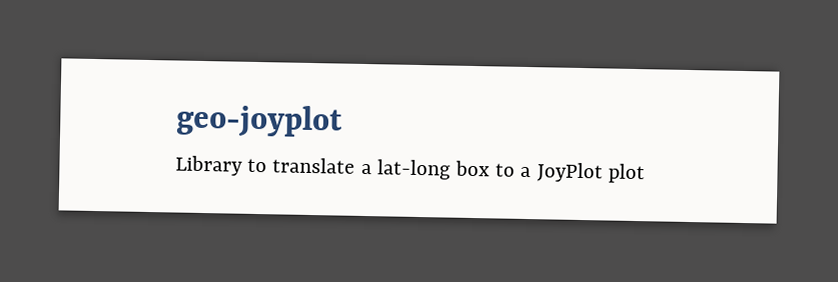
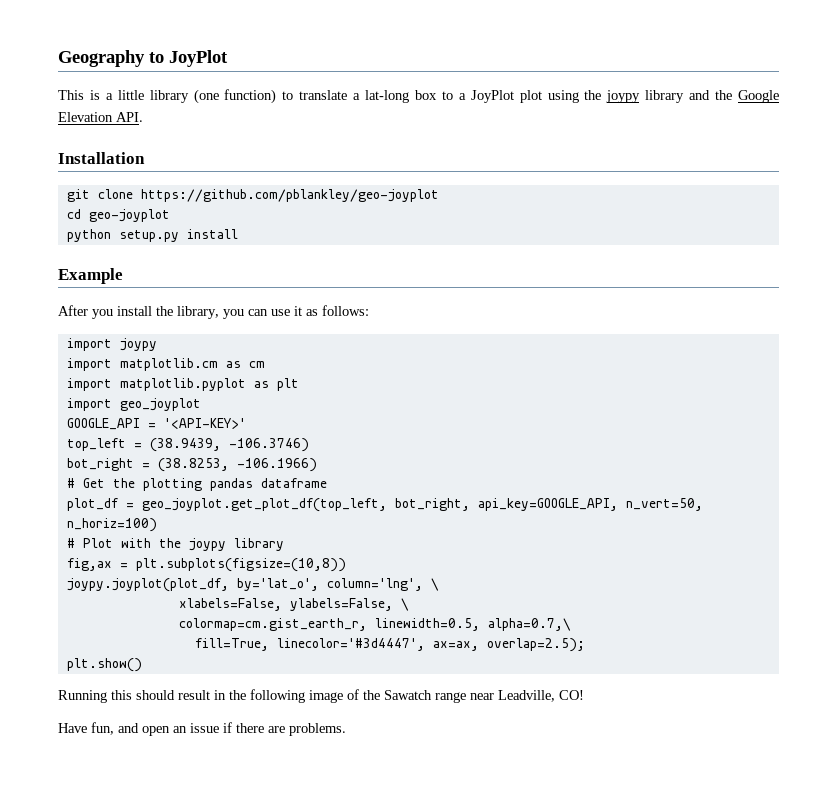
[176,103,343,139] [175,155,243,176] geo-joyplot // Library -> [58,50,228,67] [58,89,277,104] Geography to JoyPlot // This is a little library (one function)
(645, 173) none -> [547,90,779,103] [58,112,143,122] [58,152,145,164] [66,189,439,202] [66,209,170,222] [66,229,238,242] [58,268,123,284] [58,305,369,319] [66,338,157,351] [66,358,265,371] [66,378,299,391] [66,398,201,411] [66,418,246,430] [66,438,309,452] [66,458,317,472] [66,478,327,491] [66,498,703,512] [66,518,157,532] [66,538,284,551] [66,558,346,572] [66,578,439,592] [178,598,409,611] [178,618,571,631] [194,638,585,652] [66,658,142,672] [58,689,584,703] [58,722,346,736] using the joypy library and the Google Elevation API. // Installation // git clone https://github.com/pblankley/geo-joyplot // cd geo-joyplot // python setup.py install // Example // After you install the library, you can use it as follows: // import joypy // import matplotlib.cm as cm // import matplotlib.pyplot as plt // import geo_joyplot // GOOGLE_API = '<API-KEY>' // top_left = (38.9439, -106.3746) // bot_right = (38.8253, -106.1966) // # Get the plotting pandas dataframe // plot_df = geo_joyplot.get_plot_df(top_left, bot_right, api_key=GOOGLE_API, n_vert=50, n_horiz=100) // # Plot with the joypy library // fig,ax = plt.subplots(figsize=(10,8)) // joypy.joyplot(plot_df, by='lat_o', column='lng', \ // xlabels=False, ylabels=False, \ // colormap=cm.gist_earth_r, linewidth=0.5, alpha=0.7,\ // fill=True, linecolor='#3d4447', ax=ax, overlap=2.5); // plt.show() // Running this should result in the following image of the Sawatch range near Leadville, CO! // Have fun, and open an issue if there are problems.

